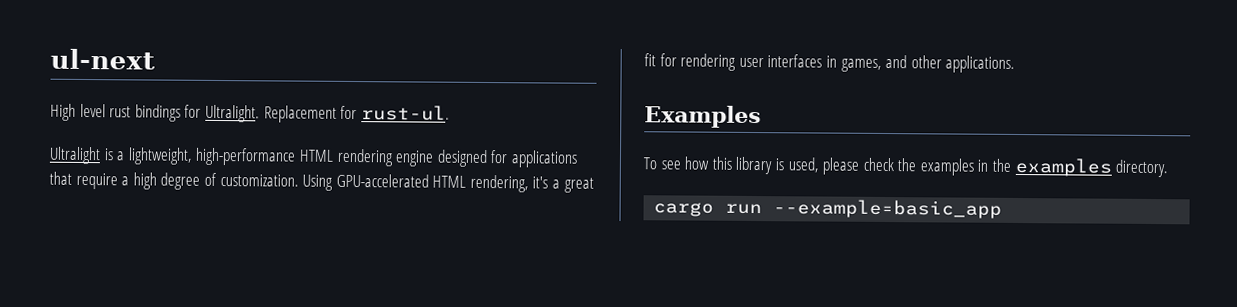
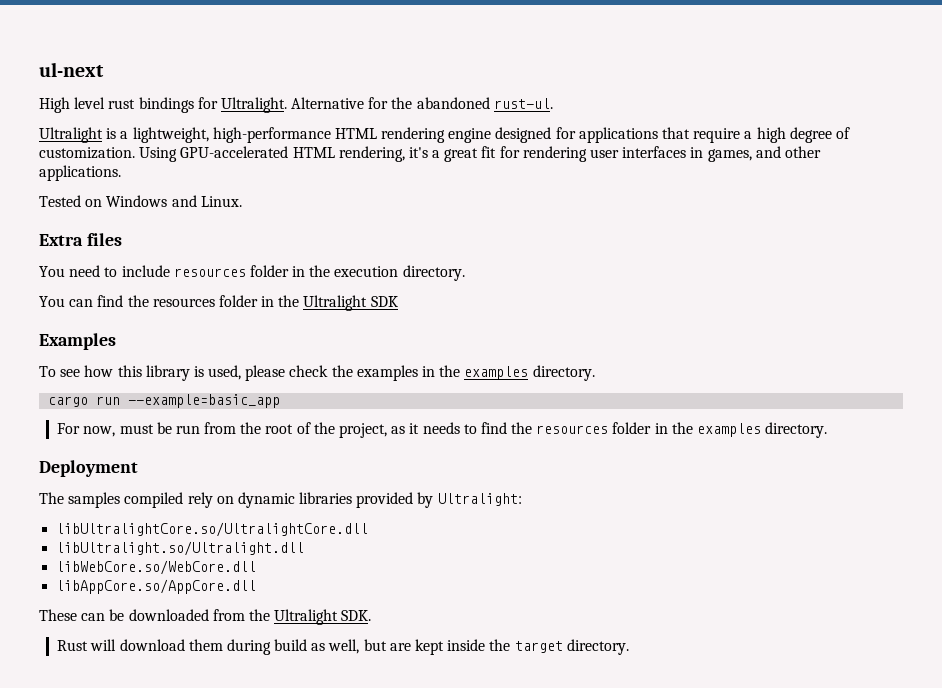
[263,105,358,123] Replacement for -> [291,97,490,109] Alternative for the abandoned
(1016, 64) none -> [39,195,242,207] [39,233,122,246] [39,265,465,281] [39,295,398,311] // Tested on Windows and Linux. // Extra files // You need to include resources folder in the execution directory. // You can find the resources folder in the Ultralight SDK
(1003, 209) none -> [57,422,828,438] [39,460,138,477] [39,492,522,508] [56,522,369,537] [56,541,305,556] [56,560,257,575] [56,579,257,594] [39,609,372,625] [57,639,629,655] // For now, must be run from the root of the project, as it needs to find the resources folder in the examples directory. // Deployment // The samples compiled rely on dynamic libraries provided by Ultralight: // libUltralightCore.so/UltralightCore.dll // libUltralight.so/Ultralight.dll // libWebCore.so/WebCore.dll // libAppCore.so/AppCore.dll // These can be downloaded from the Ultralight SDK. // Rust will download them during build as well, but are kept inside the target directory.

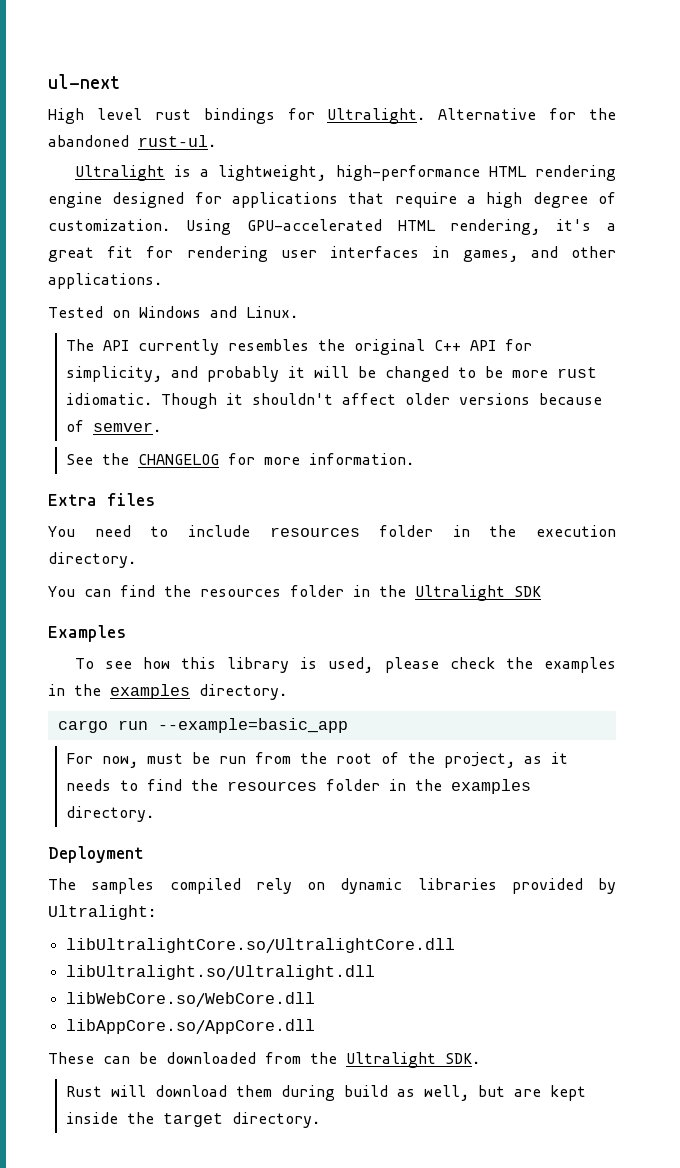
(242, 201) none -> [66,339,533,355] [66,366,598,382] [66,393,603,409] [66,420,162,432] [66,453,415,465] // The API currently resembles the original C++ API for simplicity, and probably it will be changed to be more rust idiomatic. Though it shouldn't affect older versions because of semver. // See the CHANGELOG for more information.

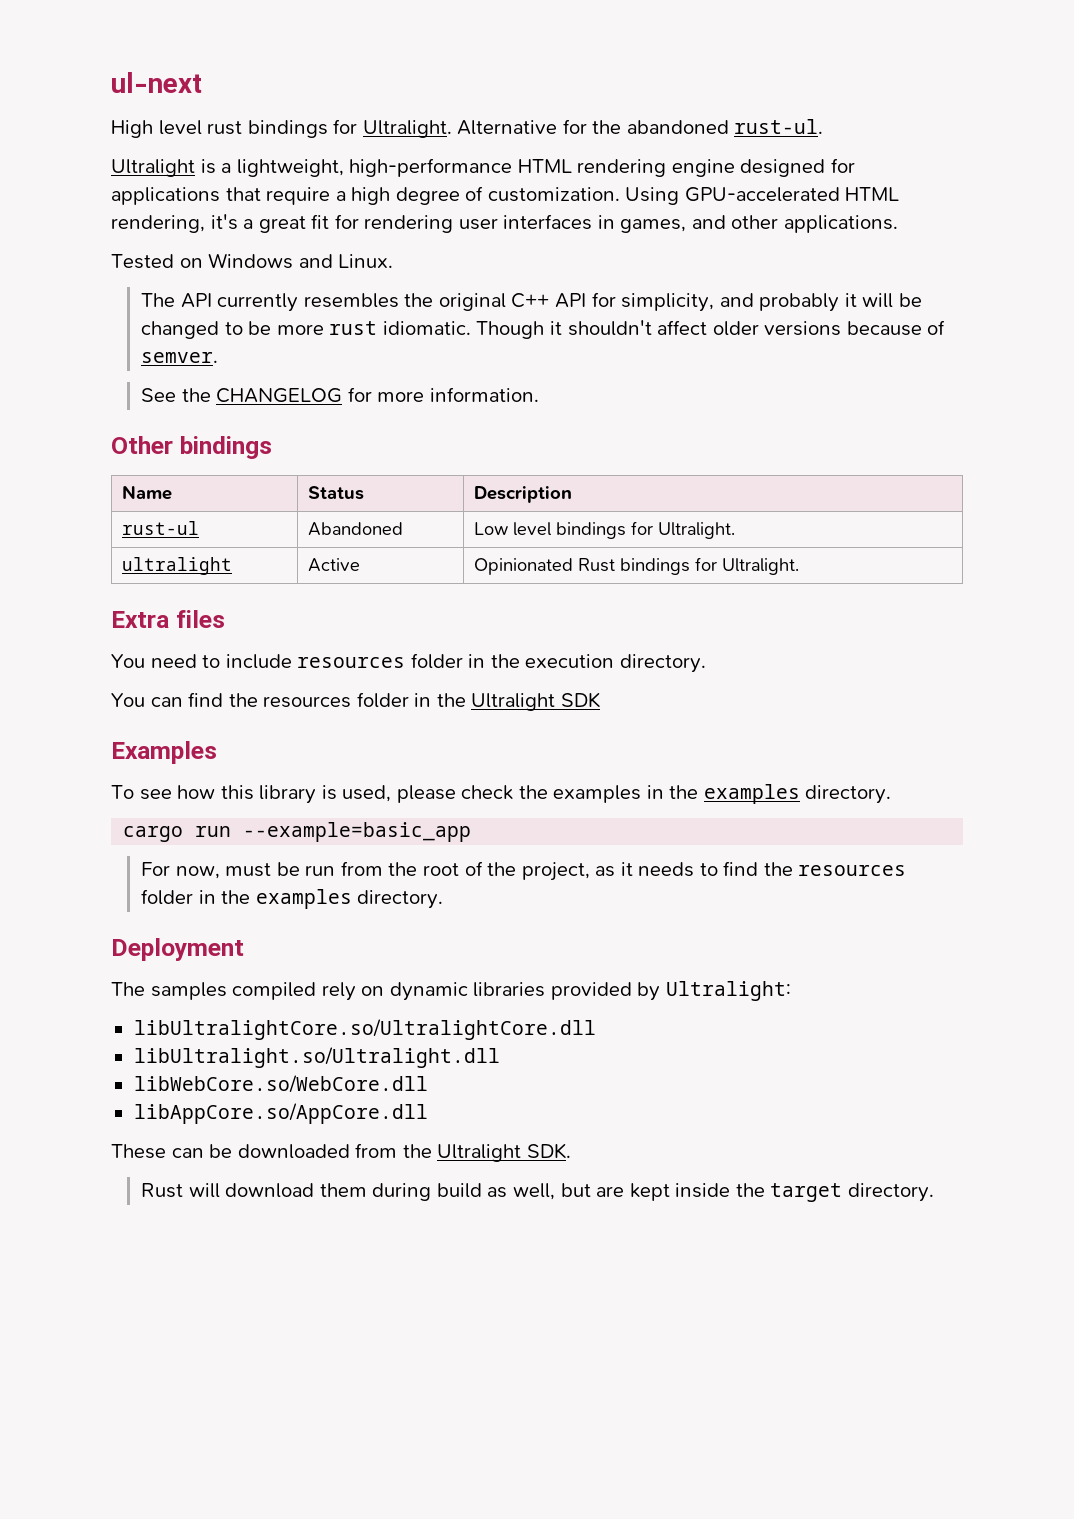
(415, 459) none -> [111,436,272,459] [121,485,172,500] [307,486,364,500] [473,486,572,503] [121,521,199,535] [307,522,403,536] [473,521,735,539] [121,557,232,575] [307,558,360,572] [473,557,799,575] // Other bindings // Name | Status | Description // rust-ul | Abandoned | Low level bindings for Ultralight. // ultralight | Active | Opinionated Rust bindings for Ultralight.

